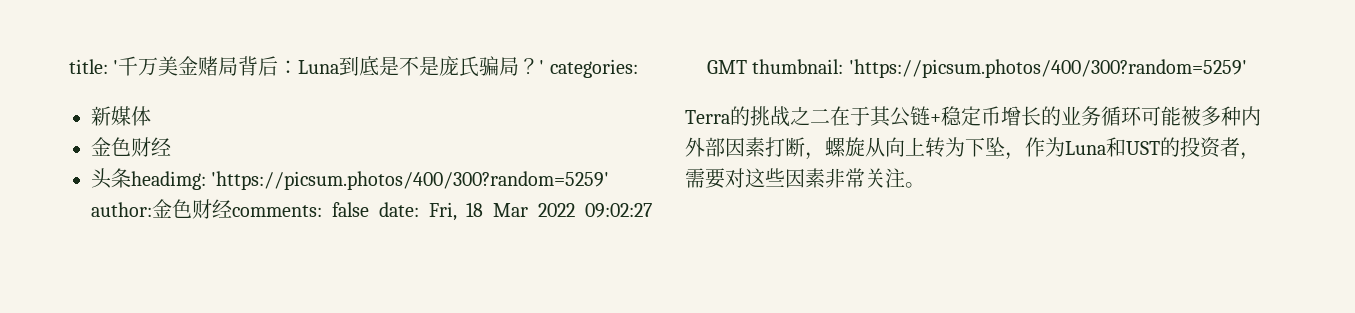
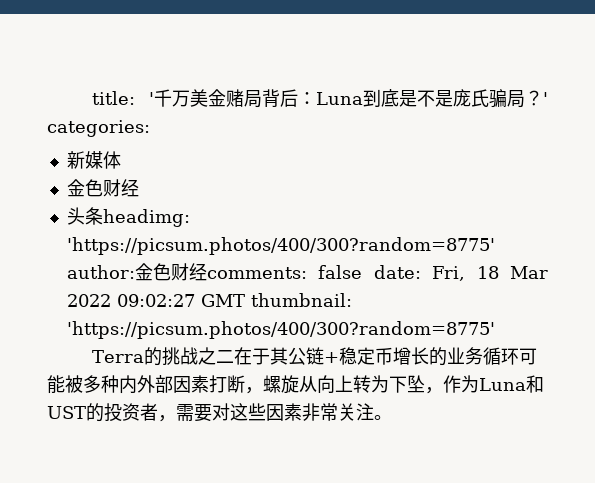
[211,171,610,190] 'https://picsum.photos/400/300?random=5259' -> [66,237,495,255] 'https://picsum.photos/400/300?random=8775'
[848,59,1247,78] 'https://picsum.photos/400/300?random=5259' -> [66,321,495,339] 'https://picsum.photos/400/300?random=8775'

